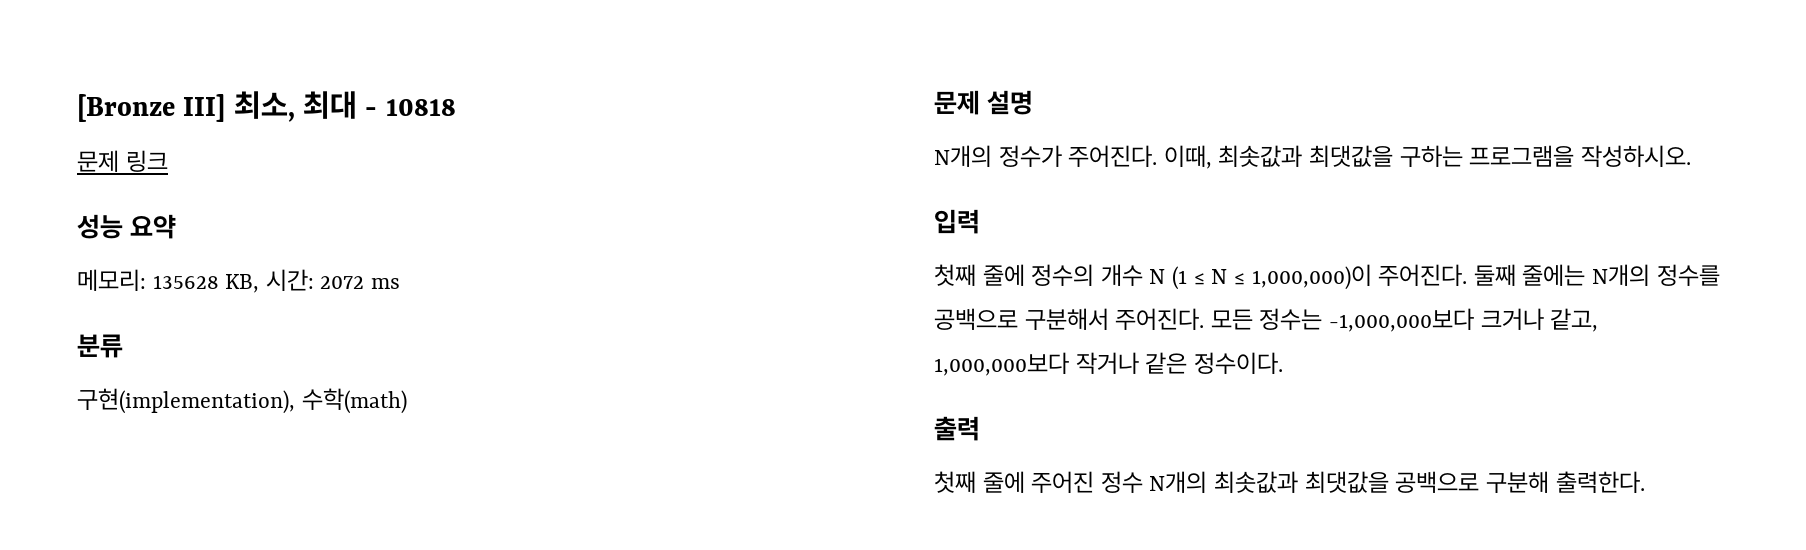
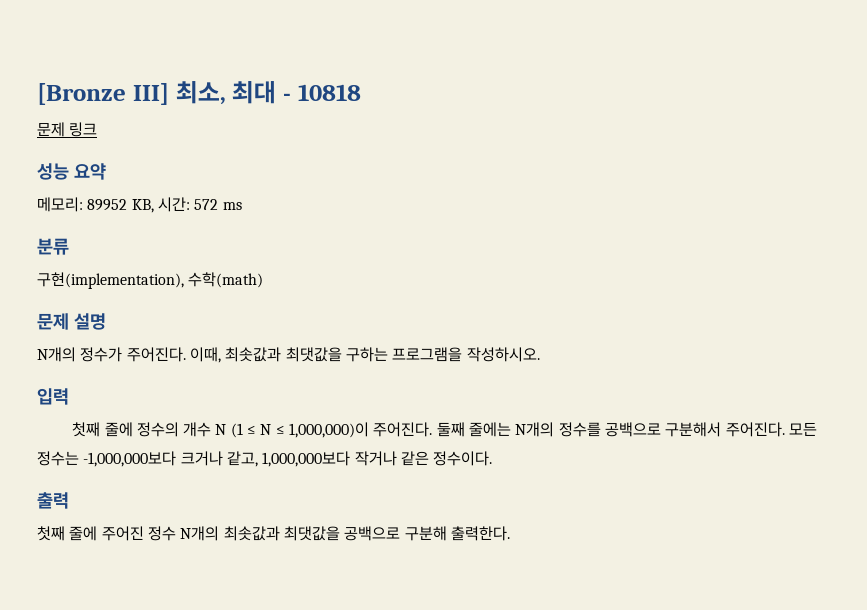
[152,275,219,289] 135628 -> [87,199,128,211] 89952
[320,276,365,289] 2072 -> [194,199,219,210] 572

